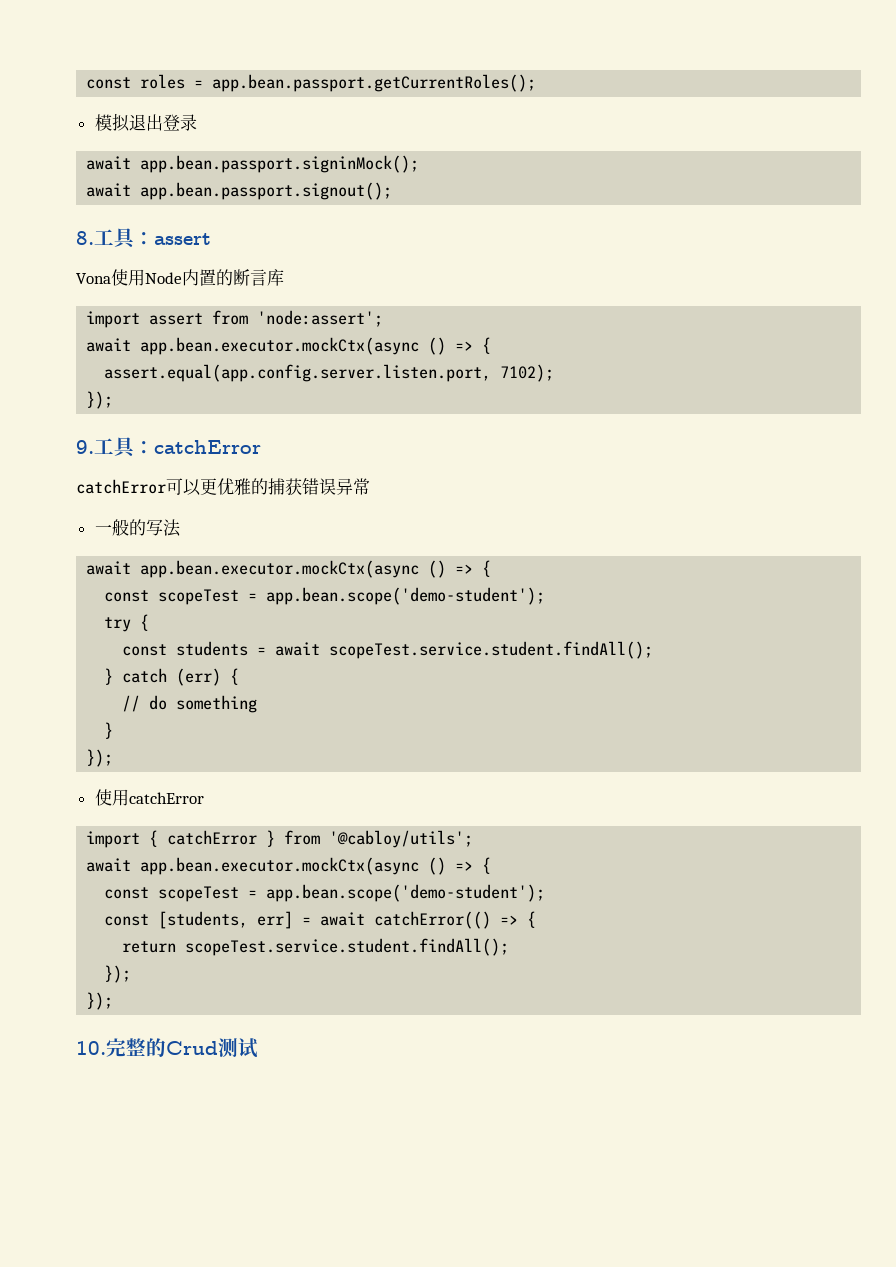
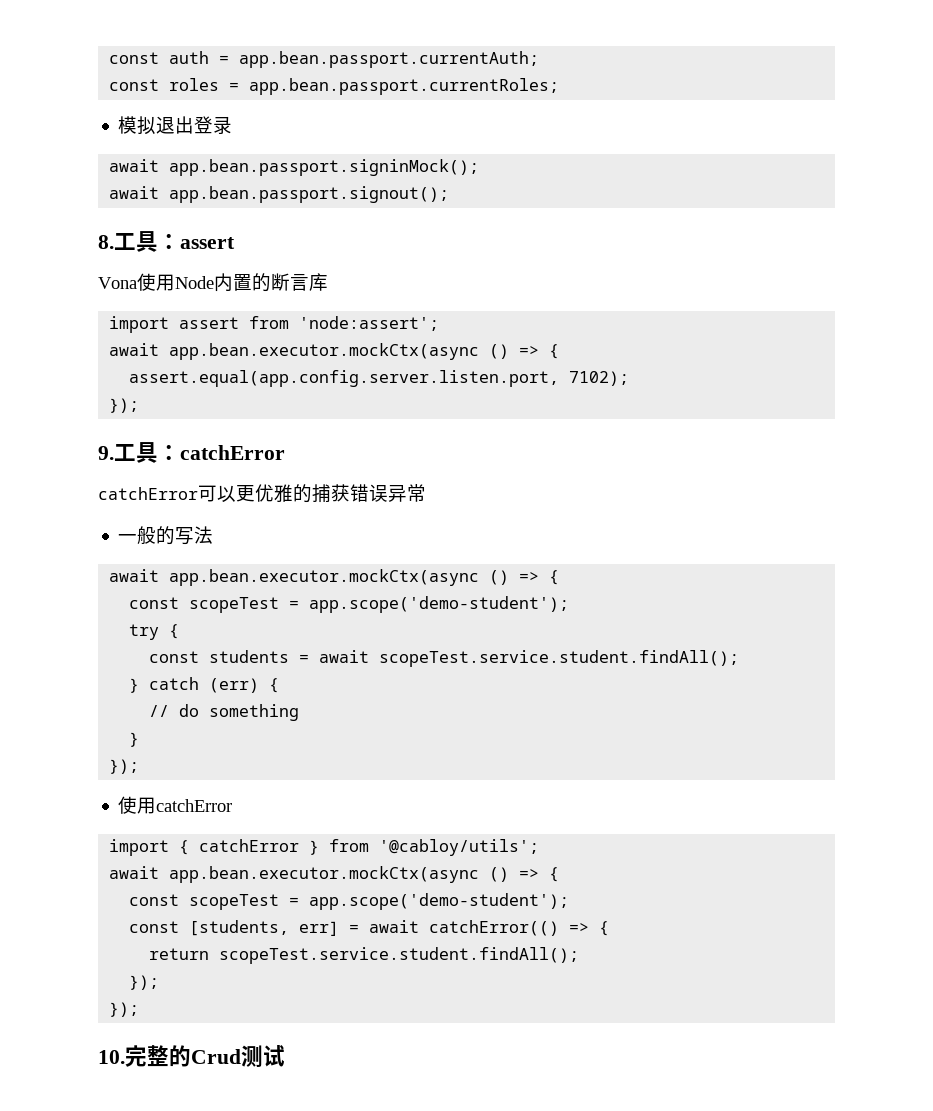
[86,77,132,89] const -> [109,51,540,68] [109,79,160,91] const auth = app.bean.passport.currentAuth; // const
[212,74,537,92] app.bean.passport.getCurrentRoles(); -> [249,78,560,95] app.bean.passport.currentRoles;
[266,587,546,605] app.bean.scope('demo-student'); -> [309,596,570,613] app.scope('demo-student');
[266,884,546,902] app.bean.scope('demo-student'); -> [309,893,570,910] app.scope('demo-student');

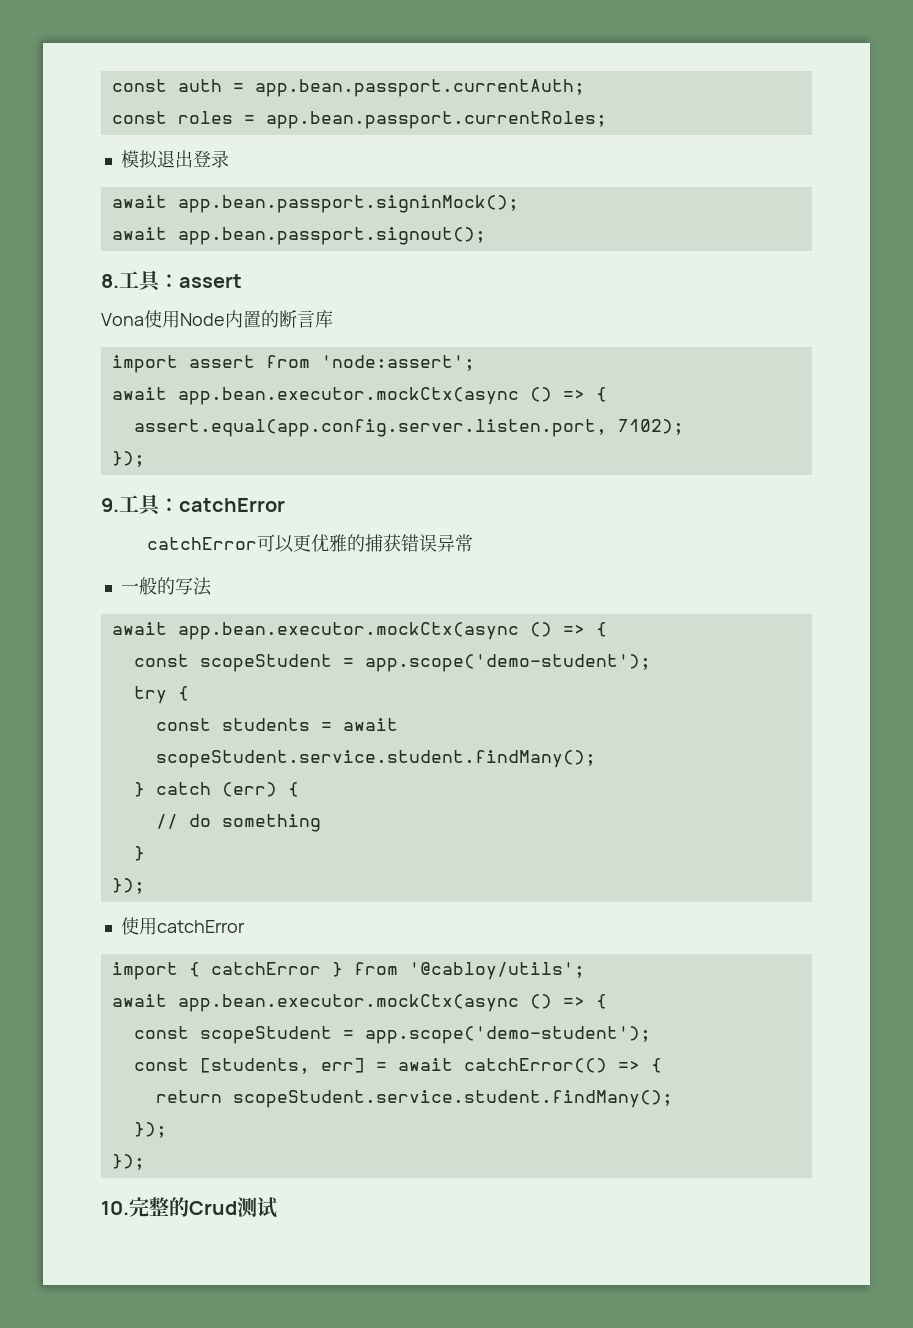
[189,597,280,613] scopeTest -> [199,654,332,672] scopeStudent
[379,650,740,667] scopeTest.service.student.findAll(); -> [155,750,596,768] scopeStudent.service.student.findMany();
[189,894,280,910] scopeTest -> [199,1026,332,1044] scopeStudent
[219,947,580,964] scopeTest.service.student.findAll(); -> [232,1090,673,1108] scopeStudent.service.student.findMany();

